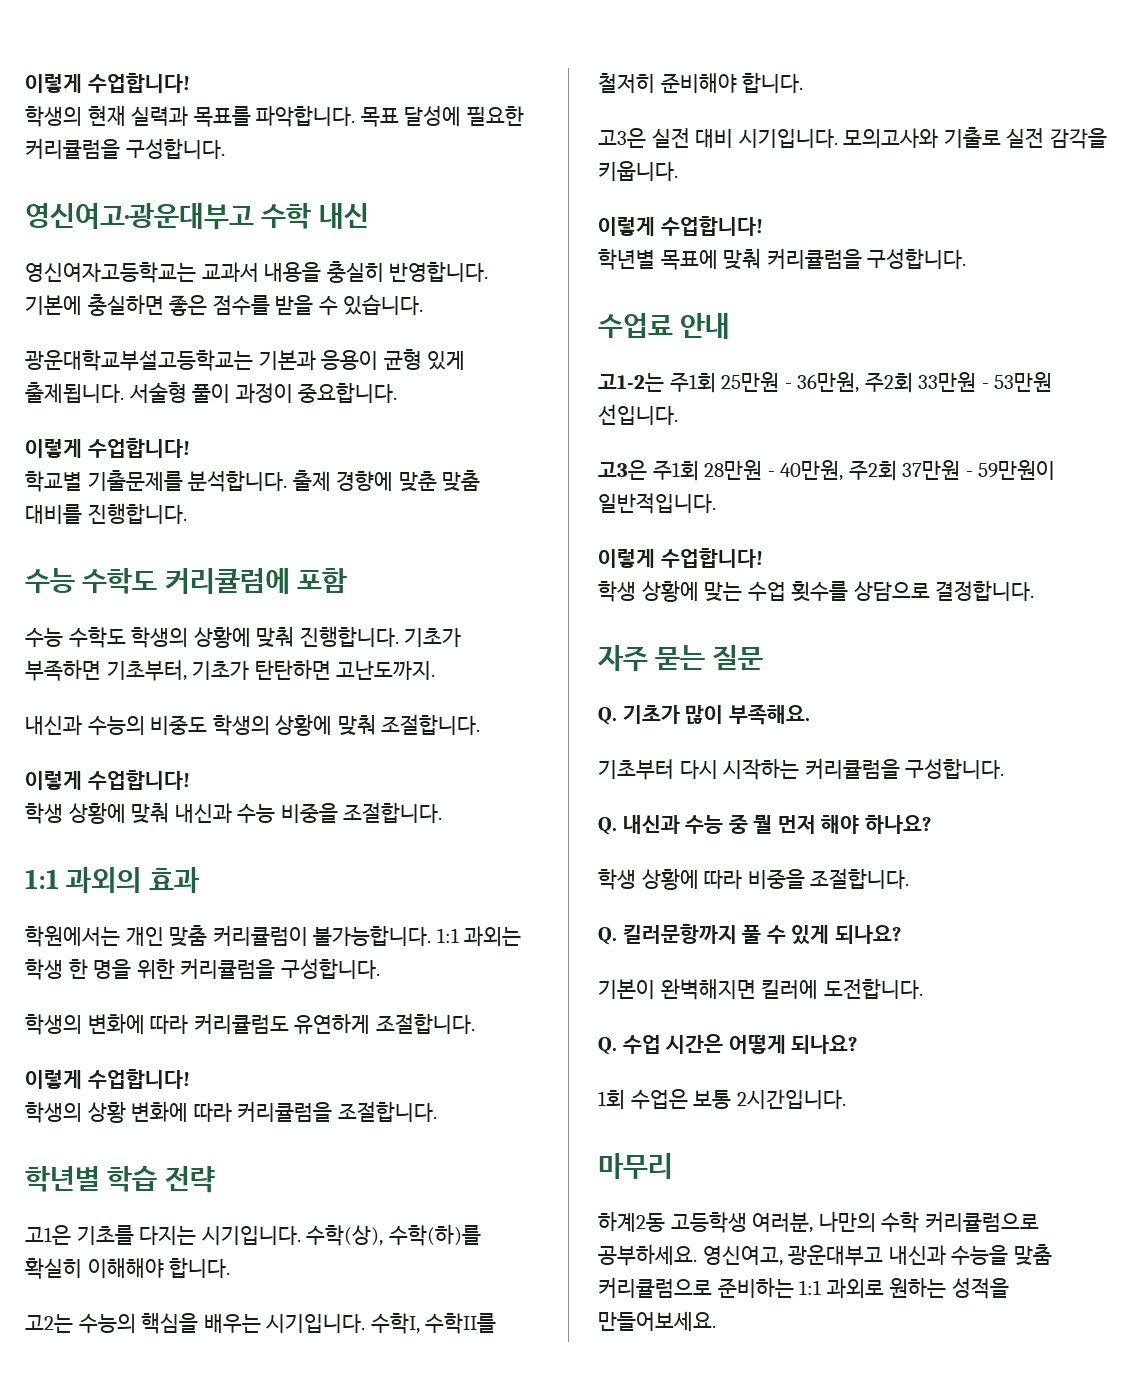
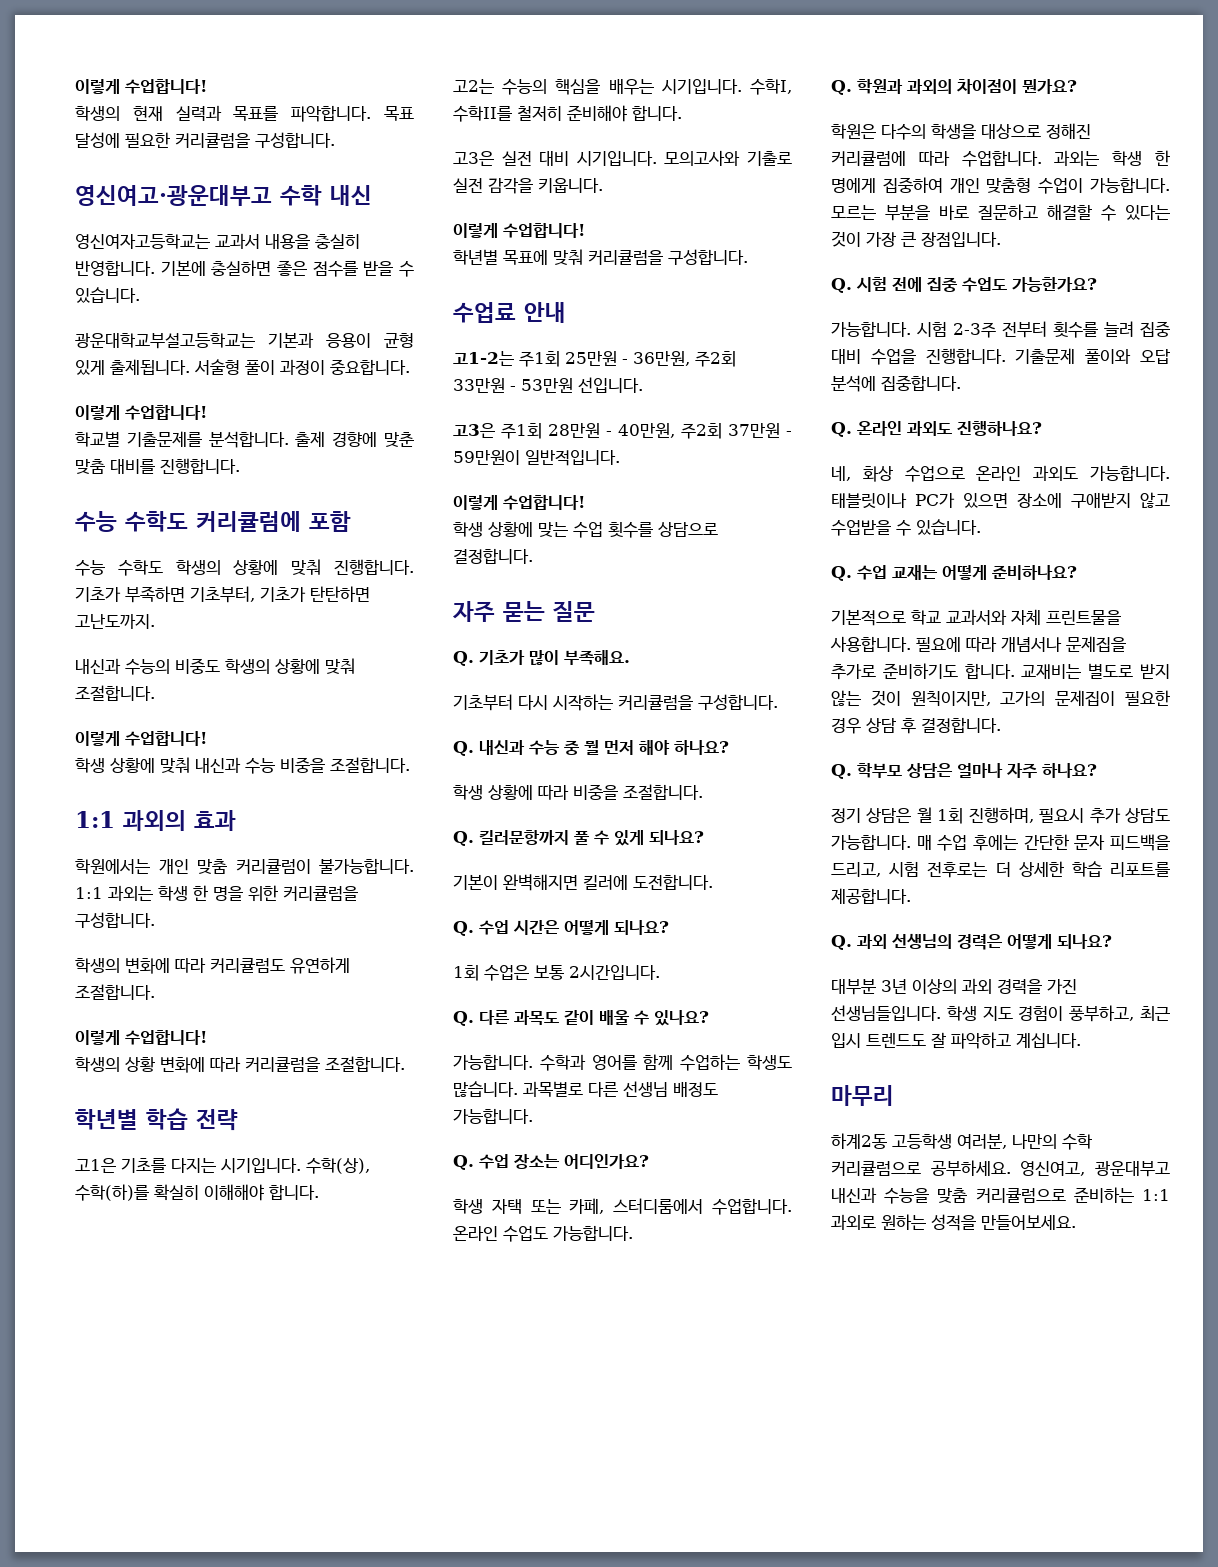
(846, 1099) none -> [453,1010,709,1026] [453,1054,792,1071] [453,1081,718,1097] [453,1108,533,1124] [453,1154,649,1170] [453,1198,792,1215] [453,1225,633,1242] [831,79,1077,95] [831,123,1091,140] [831,150,1170,167] [831,177,1170,194] [831,204,1170,221] [831,231,1001,247] [831,277,1097,293] [831,321,1170,338] [831,348,1170,365] [831,375,961,392] [831,421,1042,437] [831,465,1170,482] [831,492,1170,509] [831,519,981,536] [831,565,1077,581] [831,609,1121,626] [830,636,1126,652] [831,663,1170,680] [831,690,1170,707] [831,717,1001,734] [831,763,1097,779] [831,807,1170,824] [831,834,1170,851] [831,861,1170,878] [831,888,911,904] [831,933,1112,950] [831,978,1077,995] [831,1005,1170,1022] [831,1032,1081,1049] // Q. 다른 과목도 같이 배울 수 있나요? // 가능합니다. 수학과 영어를 함께 수업하는 학생도 많습니다. 과목별로 다른 선생님 배정도 가능합니다. // Q. 수업 장소는 어디인가요? // 학생 자택 또는 카페, 스터디룸에서 수업합니다. 온라인 수업도 가능합니다. // Q. 학원과 과외의 차이점이 뭔가요? // 학원은 다수의 학생을 대상으로 정해진 커리큘럼에 따라 수업합니다. 과외는 학생 한 명에게 집중하여 개인 맞춤형 수업이 가능합니다. 모르는 부분을 바로 질문하고 해결할 수 있다는 것이 가장 큰 장점입니다. // Q. 시험 전에 집중 수업도 가능한가요? // 가능합니다. 시험 2-3주 전부터 횟수를 늘려 집중 대비 수업을 진행합니다. 기출문제 풀이와 오답 분석에 집중합니다. // Q. 온라인 과외도 진행하나요? // 네, 화상 수업으로 온라인 과외도 가능합니다. 태블릿이나 PC가 있으면 장소에 구애받지 않고 수업받을 수 있습니다. // Q. 수업 교재는 어떻게 준비하나요? // 기본적으로 학교 교과서와 자체 프린트물을 사용합니다. 필요에 따라 개념서나 문제집을 추가로 준비하기도 합니다. 교재비는 별도로 받지 않는 것이 원칙이지만, 고가의 문제집이 필요한 경우 상담 후 결정합니다. // Q. 학부모 상담은 얼마나 자주 하나요? // 정기 상담은 월 1회 진행하며, 필요시 추가 상담도 가능합니다. 매 수업 후에는 간단한 문자 피드백을 드리고, 시험 전후로는 더 상세한 학습 리포트를 제공합니다. // Q. 과외 선생님의 경력은 어떻게 되나요? // 대부분 3년 이상의 과외 경력을 가진 선생님들입니다. 학생 지도 경험이 풍부하고, 최근 입시 트렌드도 잘 파악하고 계십니다.

